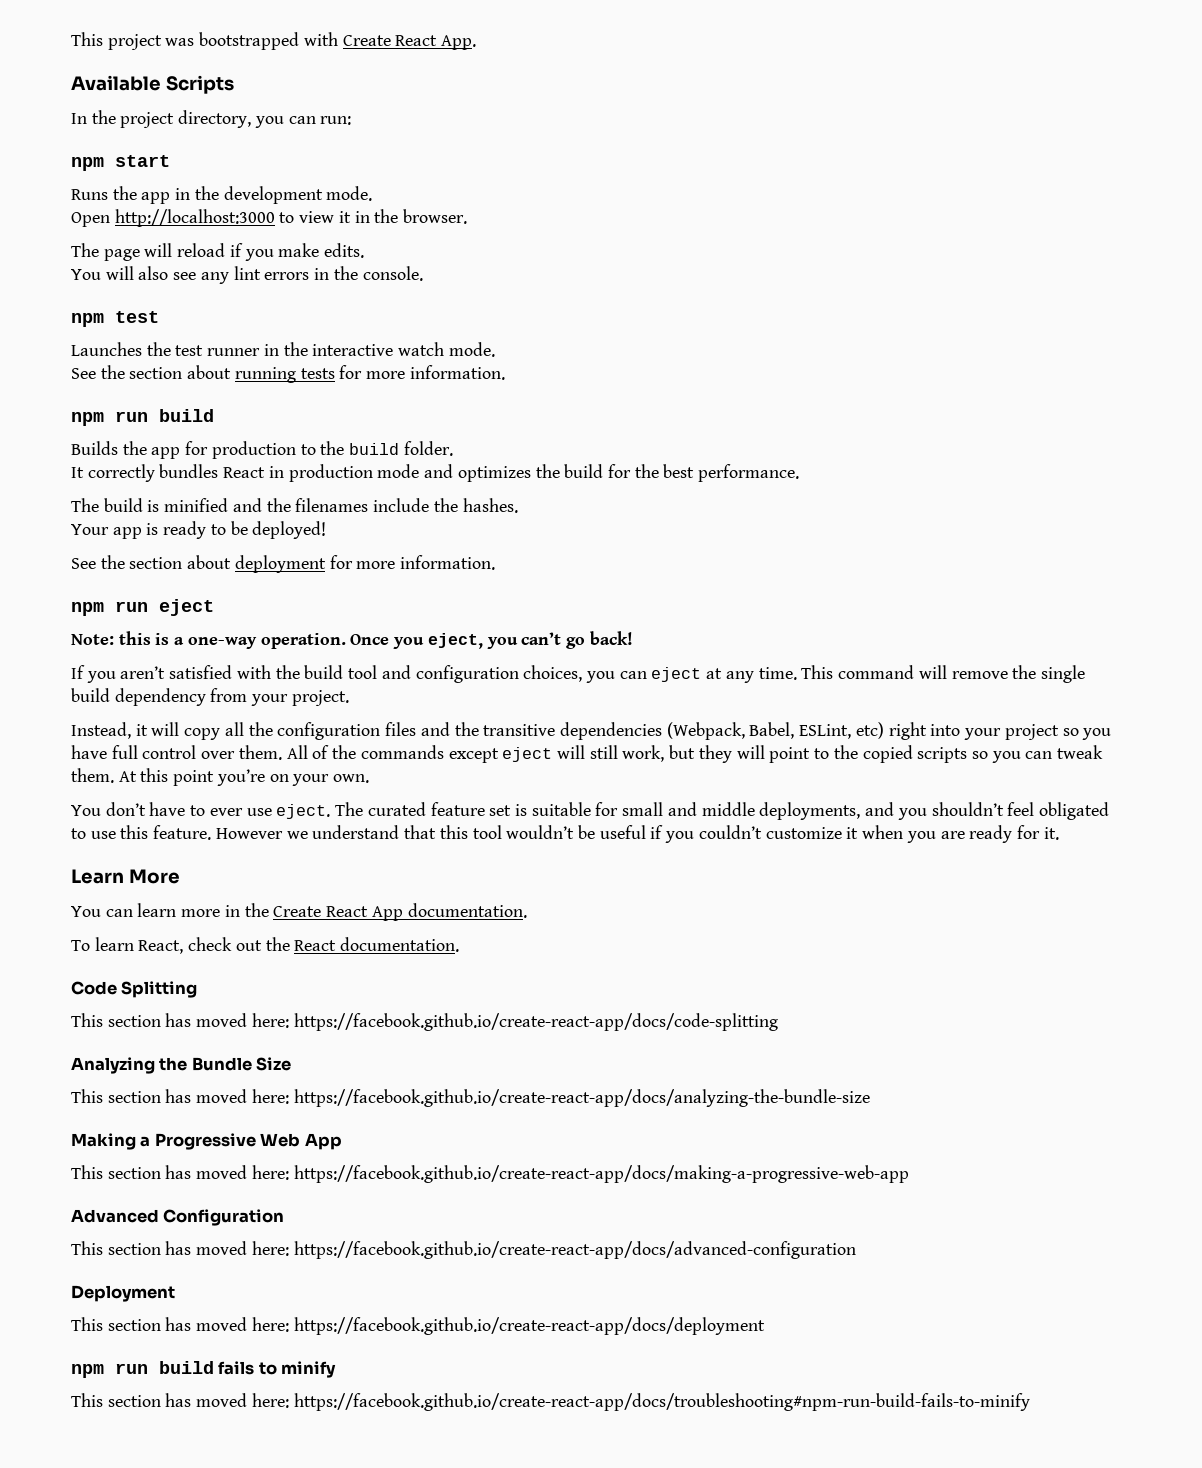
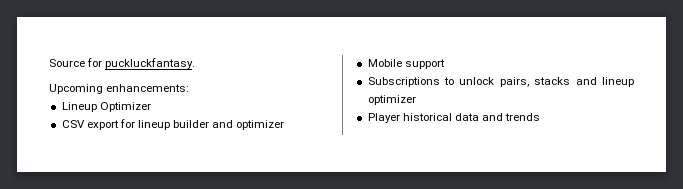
[71,32,477,50] [71,75,234,94] [71,110,352,128] [71,155,170,171] [71,186,373,204] [71,209,468,227] [71,243,365,261] [71,266,423,284] [71,311,159,327] [71,342,495,357] [71,365,505,383] [71,409,214,426] [71,441,453,459] [71,464,800,482] [71,498,518,513] [71,521,327,539] [71,555,496,573] [71,599,214,616] [71,631,633,649] [71,665,1085,683] [71,688,349,706] [71,722,1112,740] [71,745,1104,763] [71,768,370,786] [71,802,1109,820] [71,825,1059,843] [71,869,180,884] [71,903,527,921] [71,937,460,954] [71,981,198,998] [71,1013,778,1031] [71,1057,292,1074] [71,1089,870,1107] [71,1133,342,1150] [71,1165,909,1183] [71,1209,285,1226] [71,1241,856,1259] [71,1285,175,1302] [71,1317,765,1335] [71,1361,337,1378] [71,1393,1030,1411] This project was bootstrapped with Create React App. // Available Scripts // In the project directory, you can run: // npm start // Runs the app in the development mode. // Open http://localhost:3000 to view it in the browser. // The page will reload if you make edits. // You will also see any lint errors in the console. // npm test // Launches the test runner in the interactive watch mode. // See the section about running tests for more information. // npm run build // Builds the app for production to the build folder. // It correctly bundles React in production mode and optimizes the build for the best performance. // The build is minified and the filenames include the hashes. // Your app is ready to be deployed! // See the section about deployment for more information. // npm run eject // Note: this is a one-way operation. Once you eject, you can’t go back! // If you aren’t satisfied with the build tool and configuration choices, you can eject at any time. This command will remove the single build dependency from your project. // Instead, it will copy all the configuration files and the transitive dependencies (Webpack, Babel, ESLint, etc) right into your project so you have full control over them. All of the commands except eject will still work, but they will point to the copied scripts so you can tweak them. At this point you’re on your own. // You don’t have to ever use eject. The curated feature set is suitable for small and middle deployments, and you shouldn’t feel obligated to use this feature. However we understand that this tool wouldn’t be useful if you couldn’t customize it when you are ready for it. // Learn More // You can learn more in the Create React App documentation. // To learn React, check out the React documentation. // Code Splitting // This section has moved here: https://facebook.github.io/create-react-app/docs/code-splitting // Analyzing the Bundle Size // This section has moved here: https://facebook.github.io/create-react-app/docs/analyzing-the-bundle-size // Making a Progressive Web App // This section has moved here: https://facebook.github.io/create-react-app/docs/making-a-progressive-web-app // Advanced Configuration // This section has moved here: https://facebook.github.io/create-react-app/docs/advanced-configuration // Deployment // This section has moved here: https://facebook.github.io/create-react-app/docs/deployment // npm run build fails to minify // This section has moved here: https://facebook.github.io/create-react-app/docs/troubleshooting#npm-run-build-fails-to-minify -> [49,58,196,69] [49,84,190,94] [61,102,151,112] [61,119,285,130] [367,59,445,69] [367,77,634,87] [367,95,416,105] [367,113,541,123] Source for puckluckfantasy. // Upcoming enhancements: // Lineup Optimizer // CSV export for lineup builder and optimizer // Mobile support // Subscriptions to unlock pairs, stacks and lineup optimizer // Player historical data and trends

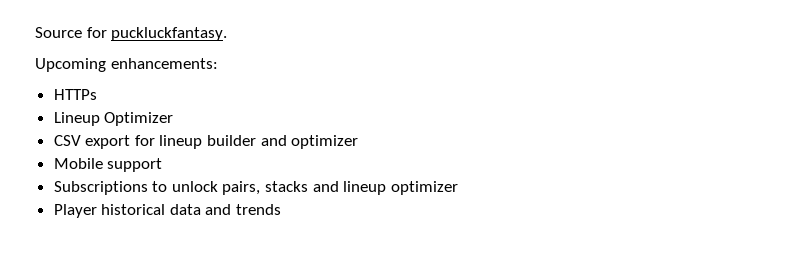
(190, 88) none -> [53,89,97,100] // HTTPs

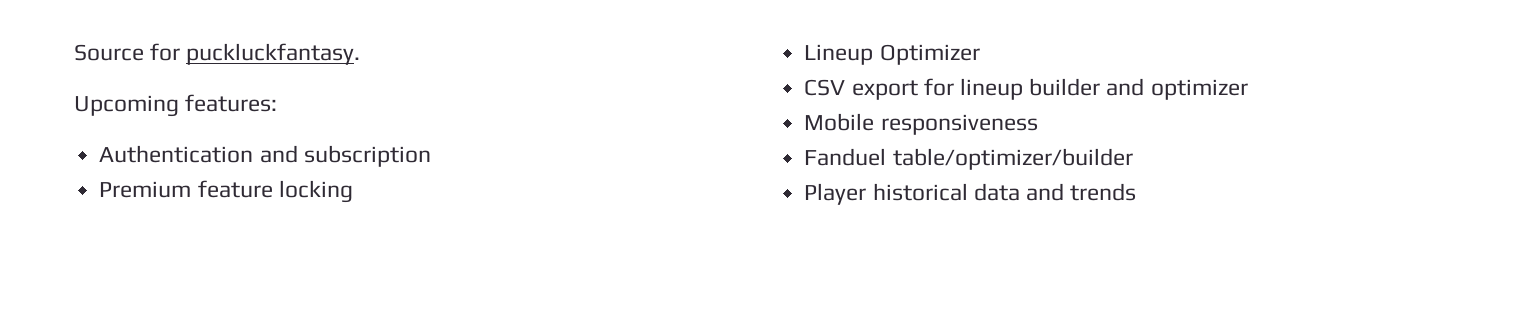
[110,58,218,69] [53,89,97,100] enhancements: // HTTPs -> [185,94,278,112] [99,145,431,167] [99,180,353,203] features: // Authentication and subscription // Premium feature locking
[107,158,163,172] [53,181,458,195] support // Subscriptions to unlock pairs, stacks and lineup optimizer -> [880,114,1038,135] [804,148,1133,170] responsiveness // Fanduel table/optimizer/builder

